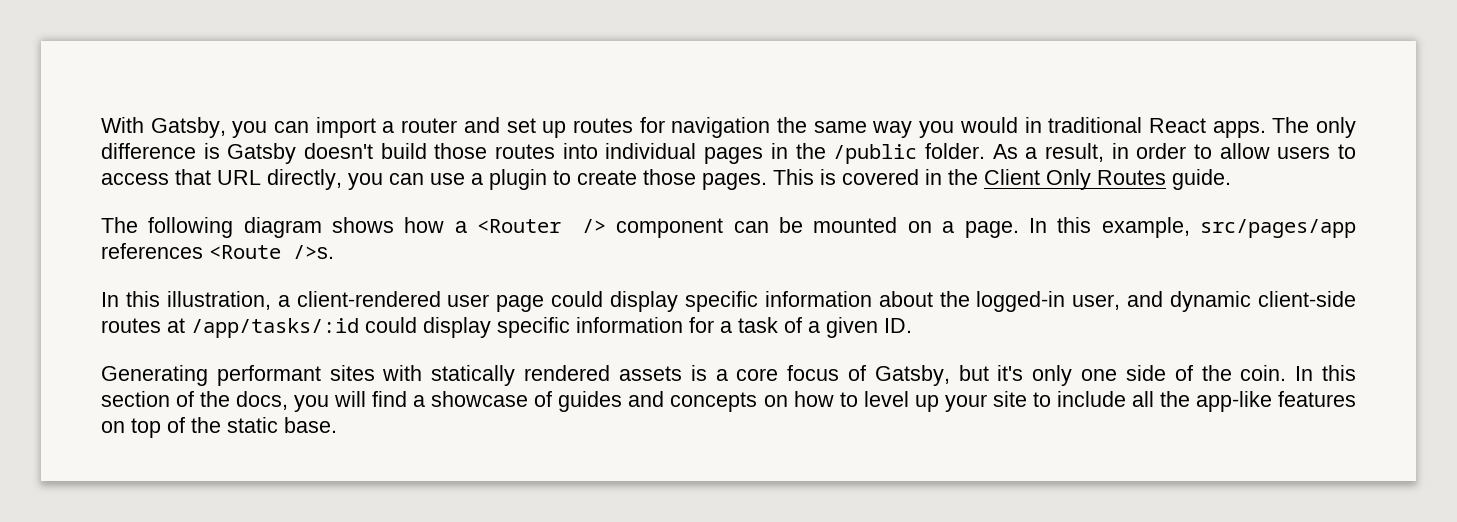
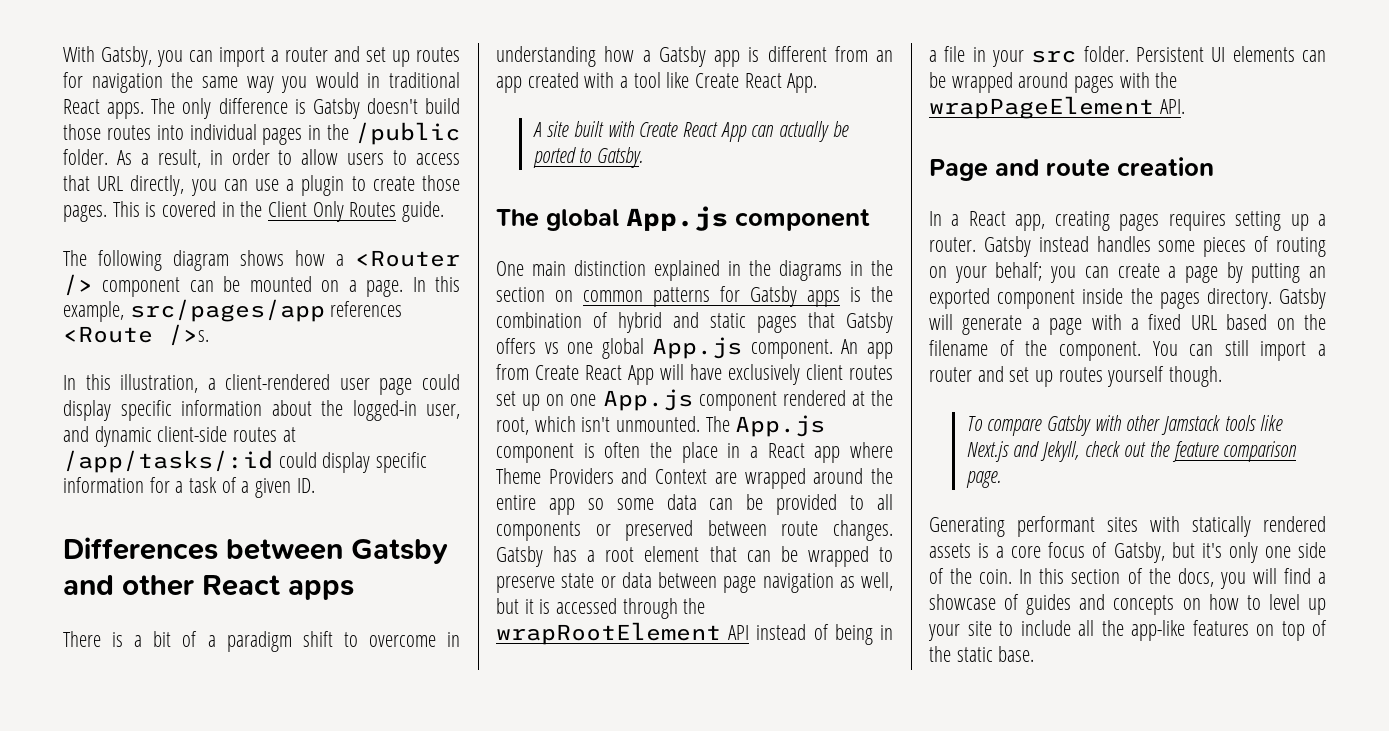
(912, 325) none -> [63,537,448,564] [63,575,354,600] [63,631,461,652] [496,46,893,67] [496,72,818,93] [532,121,849,142] [532,147,643,168] [496,206,870,231] [496,260,893,281] [496,286,893,307] [496,312,893,333] [496,337,893,359] [496,364,893,385] [496,389,893,411] [496,415,826,437] [496,442,893,463] [496,468,893,489] [496,494,893,515] [496,520,893,541] [496,546,893,567] [496,572,893,593] [496,598,706,619] [496,622,893,645] [929,46,1326,67] [929,72,1178,93] [929,96,1185,119] [929,157,1214,181] [929,211,1326,231] [929,236,1326,257] [929,262,1326,283] [929,288,1326,309] [929,314,1326,335] [929,340,1326,361] [929,366,1223,387] [966,415,1284,436] [966,441,1297,462] [965,471,1001,488] // Differences between Gatsby and other React apps // There is a bit of a paradigm shift to overcome in understanding how a Gatsby app is different from an app created with a tool like Create React App. // A site built with Create React App can actually be ported to Gatsby. // The global App.js component // One main distinction explained in the diagrams in the section on common patterns for Gatsby apps is the combination of hybrid and static pages that Gatsby offers vs one global App.js component. An app from Create React App will have exclusively client routes set up on one App.js component rendered at the root, which isn't unmounted. The App.js component is often the place in a React app where Theme Providers and Context are wrapped around the entire app so some data can be provided to all components or preserved between route changes. Gatsby has a root element that can be wrapped to preserve state or data between page navigation as well, but it is accessed through the wrapRootElement API instead of being in a file in your src folder. Persistent UI elements can be wrapped around pages with the wrapPageElement API. // Page and route creation // In a React app, creating pages requires setting up a router. Gatsby instead handles some pieces of routing on your behalf; you can create a page by putting an exported component inside the pages directory. Gatsby will generate a page with a fixed URL based on the filename of the component. You can still import a router and set up routes yourself though. // To compare Gatsby with other Jamstack tools like Next.js and Jekyll, check out the feature comparison page.

